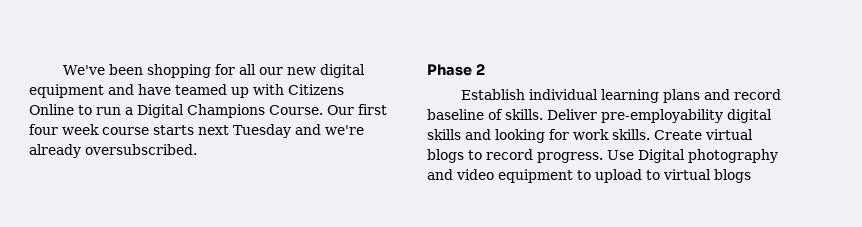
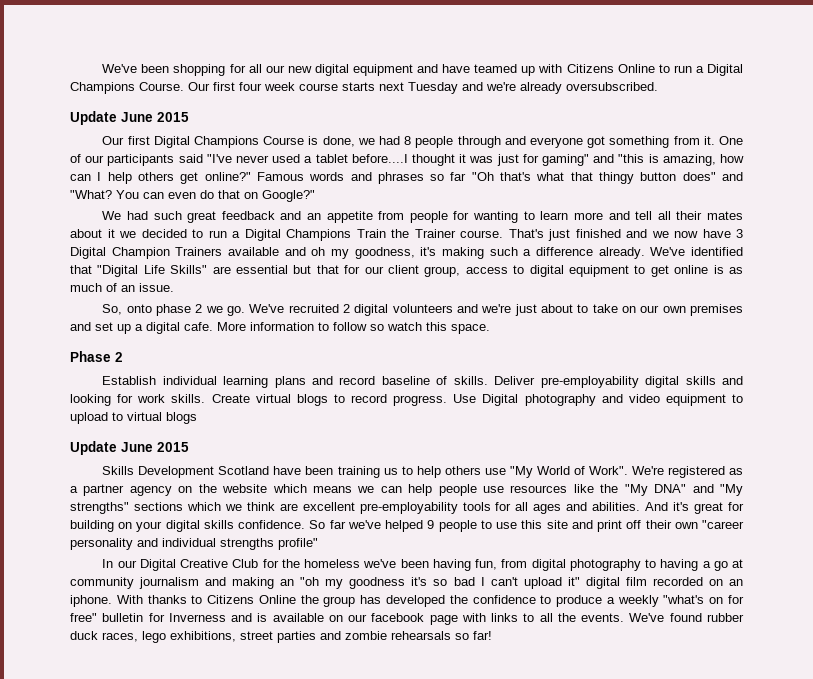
(197, 149) none -> [70,111,189,125] [102,136,744,148] [70,154,745,166] [70,172,743,184] [70,190,315,202] [102,211,744,223] [70,229,743,241] [70,247,743,259] [70,265,743,277] [70,283,174,292] [102,304,743,316] [70,322,490,334] // Update June 2015 // Our first Digital Champions Course is done, we had 8 people through and everyone got something from it. One of our participants said "I've never used a tablet before....I thought it was just for gaming" and "this is amazing, how can I help others get online?" Famous words and phrases so far "Oh that's what that thingy button does" and "What? You can even do that on Google?" // We had such great feedback and an appetite from people for wanting to learn more and tell all their mates about it we decided to run a Digital Champions Train the Trainer course. That's just finished and we now have 3 Digital Champion Trainers available and oh my goodness, it's making such a difference already. We've identified that "Digital Life Skills" are essential but that for our client group, access to digital equipment to get online is as much of an issue. // So, onto phase 2 we go. We've recruited 2 digital volunteers and we're just about to take on our own premises and set up a digital cafe. More information to follow so watch this space.
(751, 176) none -> [70,441,189,455] [102,466,744,478] [70,484,744,496] [70,502,745,514] [70,520,744,532] [70,538,318,550] [102,559,743,571] [70,577,743,589] [70,595,745,607] [70,613,744,625] [70,631,492,643] // Update June 2015 // Skills Development Scotland have been training us to help others use "My World of Work". We're registered as a partner agency on the website which means we can help people use resources like the "My DNA" and "My strengths" sections which we think are excellent pre-employability tools for all ages and abilities. And it's great for building on your digital skills confidence. So far we've helped 9 people to use this site and print off their own "career personality and individual strengths profile" // In our Digital Creative Club for the homeless we've been having fun, from digital photography to having a go at community journalism and making an "oh my goodness it's so bad I can't upload it" digital film recorded on an iphone. With thanks to Citizens Online the group has developed the confidence to produce a weekly "what's on for free" bulletin for Inverness and is available on our facebook page with links to all the events. We've found rubber duck races, lego exhibitions, street parties and zombie rehearsals so far!

